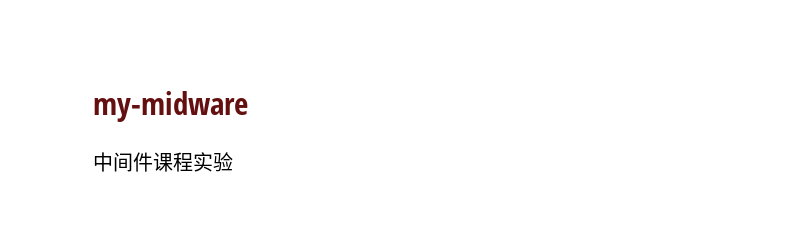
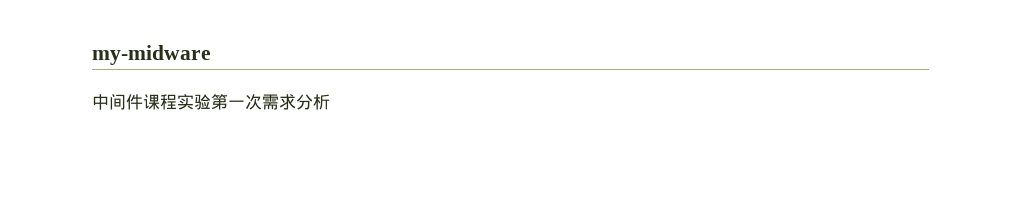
(233, 162) none -> [211,94,330,110] 第一次需求分析

